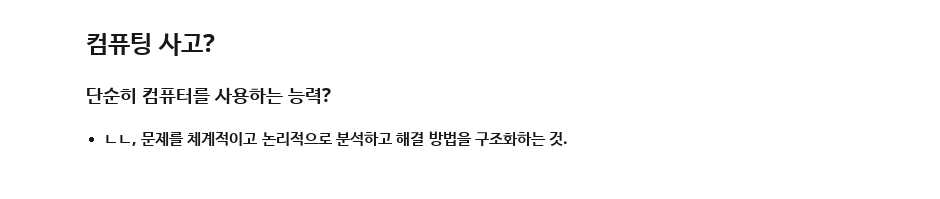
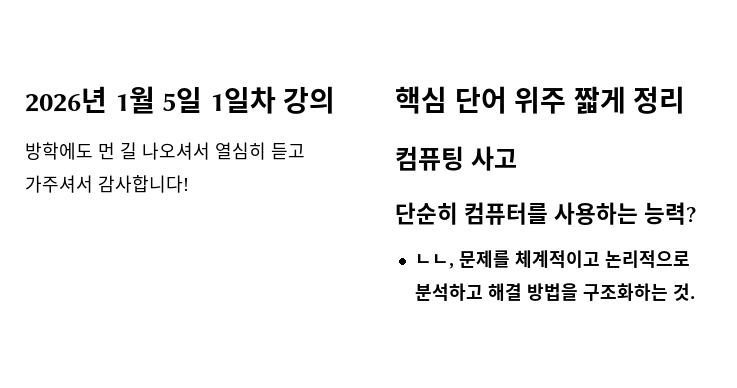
[86,33,215,56] 컴퓨팅 사고? -> [25,86,336,114] [25,142,305,160] [25,175,189,193] [395,86,686,114] [395,146,517,171] 2026년 1월 5일 1일차 강의 // 방학에도 먼 길 나오셔서 열심히 듣고 가주셔서 감사합니다! // 핵심 단어 위주 짧게 정리 // 컴퓨팅 사고

